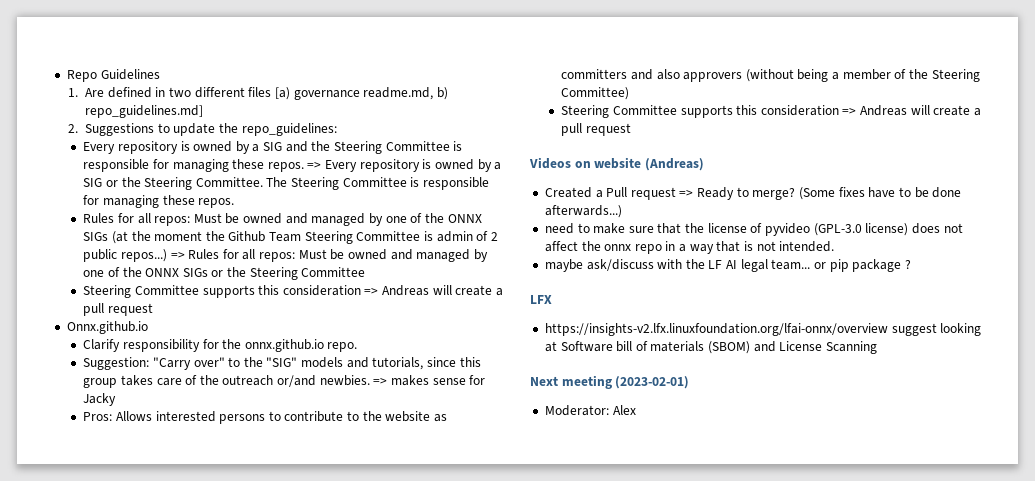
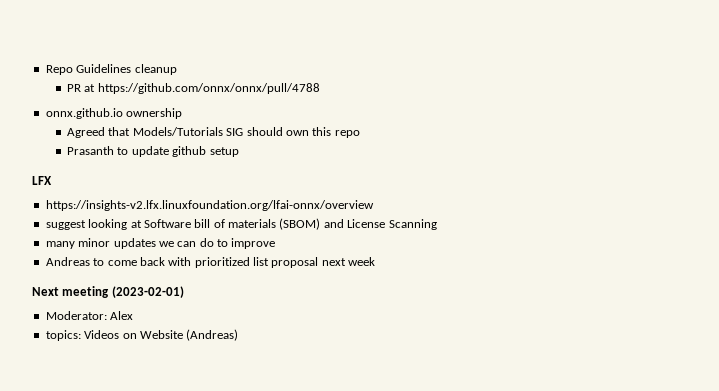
[68,87,448,100] [85,105,204,118] [68,123,337,136] [83,141,463,154] [83,159,502,172] [83,177,490,190] [83,195,235,208] [83,213,482,226] [83,231,498,244] [83,249,488,262] [83,267,366,280] [83,285,504,298] [83,303,153,316] [66,321,148,334] [83,339,358,352] [83,357,481,370] [83,375,486,388] [83,393,117,406] [83,411,448,424] [561,69,980,82] [561,87,630,100] [561,105,982,118] [561,123,631,136] [529,157,704,171] [544,187,962,200] [544,205,622,218] [544,223,963,236] [544,241,835,254] [544,259,911,272] // 1. Are defined in two different files [a) governance readme.md, b) repo_guidelines.md] // 2. Suggestions to update the repo_guidelines: // Every repository is owned by a SIG and the Steering Committee is responsible for managing these repos. => Every repository is owned by a SIG or the Steering Committee. The Steering Committee is responsible for managing these repos. // Rules for all repos: Must be owned and managed by one of the ONNX SIGs (at the moment the Github Team Steering Committee is admin of 2 public repos...) => Rules for all repos: Must be owned and managed by one of the ONNX SIGs or the Steering Committee // Steering Committee supports this consideration => Andreas will create a pull request // Onnx.github.io // Clarify responsibility for the onnx.github.io repo. // Suggestion: "Carry over" to the "SIG" models and tutorials, since this group takes care of the outreach or/and newbies. => makes sense for Jacky // Pros: Allows interested persons to contribute to the website as committers and also approvers (without being a member of the Steering Committee) // Steering Committee supports this consideration => Andreas will create a pull request // Videos on website (Andreas) // Created a Pull request => Ready to merge? (Some fixes have to be done afterwards...) // need to make sure that the license of pyvideo (GPL-3.0 license) does not affect the onnx repo in a way that is not intended. // maybe ask/discuss with the LF AI legal team... or pip package ? -> [134,64,177,75] [67,83,320,94] [45,108,183,119] [67,127,360,138] [67,146,239,157] cleanup // PR at https://github.com/onnx/onnx/pull/4788 // onnx.github.io ownership // Agreed that Models/Tutorials SIG should own this repo // Prasanth to update github setup
(888, 329) none -> (374, 205) //
(878, 347) none -> [45,238,276,249] [45,257,376,268] // many minor updates we can do to improve // Andreas to come back with prioritized list proposal next week
(636, 410) none -> [45,329,239,341] // topics: Videos on Website (Andreas)

